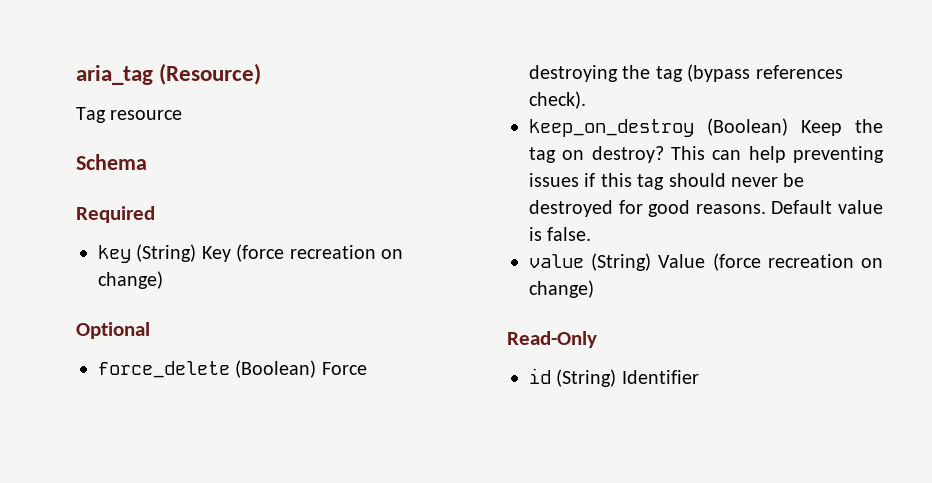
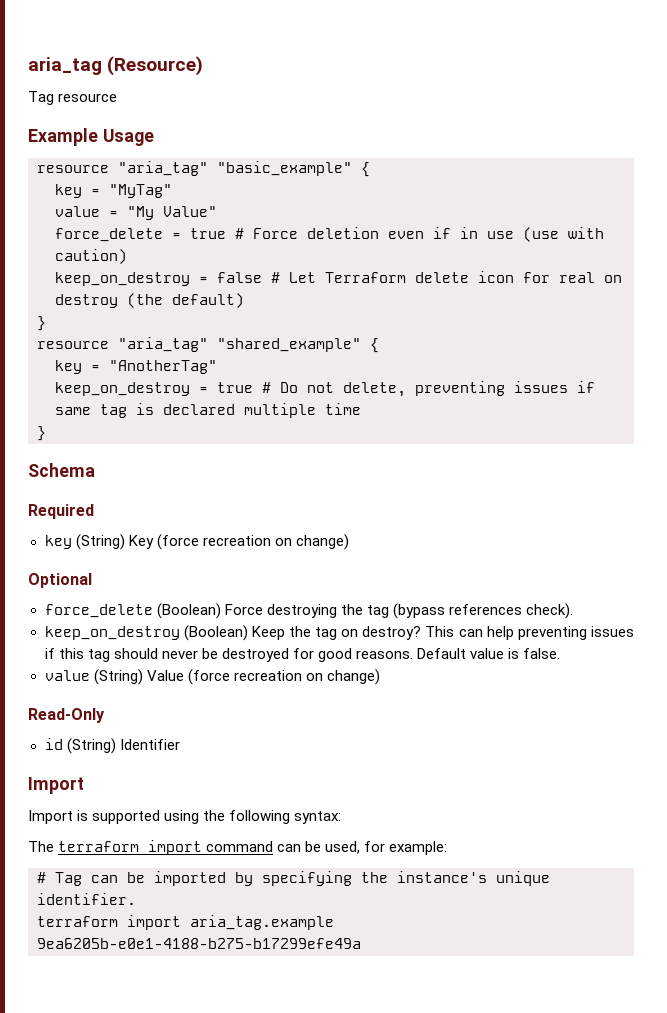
(183, 115) none -> [28,128,154,146] [37,161,370,177] [55,184,172,198] [55,206,217,220] [55,227,604,242] [55,249,127,264] [55,271,622,286] [55,293,244,308] [37,316,46,331] [37,337,379,353] [55,360,217,374] [55,381,595,397] [55,403,361,418] [37,426,46,441] // Example Usage // resource "aria_tag" "basic_example" { // key = "MyTag" // value = "My Value" // force_delete = true # Force deletion even if in use (use with caution) // keep_on_destroy = false # Let Terraform delete icon for real on destroy (the default) // } // resource "aria_tag" "shared_example" { // key = "AnotherTag" // keep_on_destroy = true # Do not delete, preventing issues if same tag is declared multiple time // }
(699, 377) none -> [28,777,84,794] [28,810,342,824] [28,840,448,855] [37,871,550,886] [37,893,136,905] [37,915,334,930] [37,938,361,949] // Import // Import is supported using the following syntax: // The terraform import command can be used, for example: // # Tag can be imported by specifying the instance's unique identifier. // terraform import aria_tag.example 9ea6205b-e0e1-4188-b275-b17299efe49a

